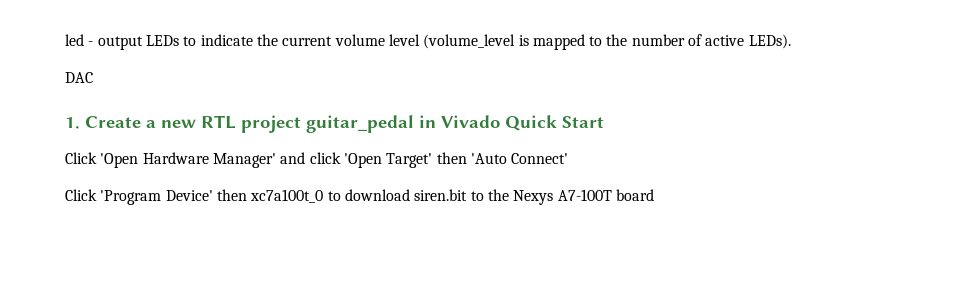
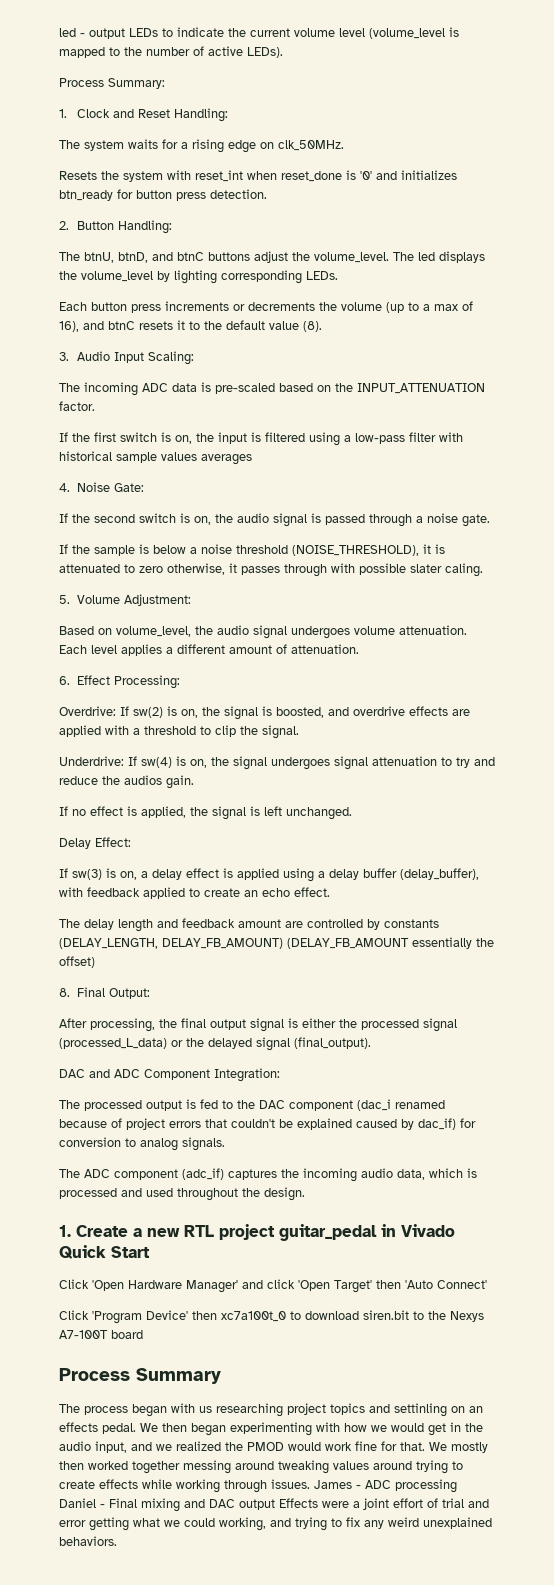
[65,72,93,83] DAC -> [59,78,165,89] [59,108,229,122] [59,139,344,153] [59,170,457,182] [59,189,267,201] [59,220,173,234] [59,251,485,263] [59,270,338,284] [59,301,473,313] [59,320,322,332] [59,351,195,365] [59,382,485,396] [59,401,95,411] [59,432,463,446] [59,451,252,465] [59,482,145,492] [59,513,490,527] [59,544,445,556] [59,563,483,577] [59,594,192,606] [59,625,467,639] [59,644,359,656] [59,675,181,689] [59,706,470,720] [59,725,299,739] [59,756,495,770] [59,775,194,789] [59,806,352,820] [59,837,131,849] [59,868,479,882] [59,887,330,899] [59,918,439,932] [59,937,494,949] [59,956,95,968] [59,987,151,999] [59,1018,457,1032] [59,1037,371,1051] [59,1068,280,1082] [59,1099,445,1111] [59,1118,476,1130] [59,1137,225,1151] [59,1168,477,1182] [59,1187,305,1201] Process Summary: // 1. Clock and Reset Handling: // The system waits for a rising edge on clk_50MHz. // Resets the system with reset_int when reset_done is '0' and initializes btn_ready for button press detection. // 2. Button Handling: // The btnU, btnD, and btnC buttons adjust the volume_level. The led displays the volume_level by lighting corresponding LEDs. // Each button press increments or decrements the volume (up to a max of 16), and btnC resets it to the default value (8). // 3. Audio Input Scaling: // The incoming ADC data is pre-scaled based on the INPUT_ATTENUATION factor. // If the first switch is on, the input is filtered using a low-pass filter with historical sample values averages // 4. Noise Gate: // If the second switch is on, the audio signal is passed through a noise gate. // If the sample is below a noise threshold (NOISE_THRESHOLD), it is attenuated to zero otherwise, it passes through with possible slater caling. // 5. Volume Adjustment: // Based on volume_level, the audio signal undergoes volume attenuation. Each level applies a different amount of attenuation. // 6. Effect Processing: // Overdrive: If sw(2) is on, the signal is boosted, and overdrive effects are applied with a threshold to clip the signal. // Underdrive: If sw(4) is on, the signal undergoes signal attenuation to try and reduce the audios gain. // If no effect is applied, the signal is left unchanged. // Delay Effect: // If sw(3) is on, a delay effect is applied using a delay buffer (delay_buffer), with feedback applied to create an echo effect. // The delay length and feedback amount are controlled by constants (DELAY_LENGTH, DELAY_FB_AMOUNT) (DELAY_FB_AMOUNT essentially the offset) // 8. Final Output: // After processing, the final output signal is either the processed signal (processed_L_data) or the delayed signal (final_output). // DAC and ADC Component Integration: // The processed output is fed to the DAC component (dac_i renamed because of project errors that couldn't be explained caused by dac_if) for conversion to analog signals. // The ADC component (adc_if) captures the incoming audio data, which is processed and used throughout the design.
(654, 195) none -> [59,1368,221,1384] [59,1403,483,1417] [59,1422,483,1436] [59,1441,488,1453] [59,1460,463,1474] [59,1479,457,1493] [59,1498,489,1512] [59,1517,492,1531] [59,1536,117,1546] // Process Summary // The process began with us researching project topics and settinling on an effects pedal. We then began experimenting with how we would get in the audio input, and we realized the PMOD would work fine for that. We mostly then worked together messing around tweaking values around trying to create effects while working through issues. James - ADC processing Daniel - Final mixing and DAC output Effects were a joint effort of trial and error getting what we could working, and trying to fix any weird unexplained behaviors.

